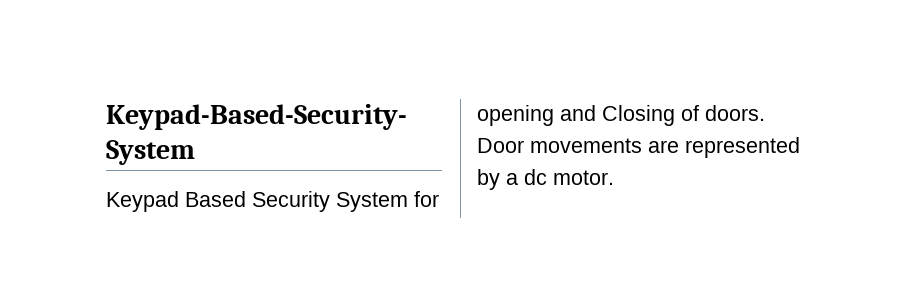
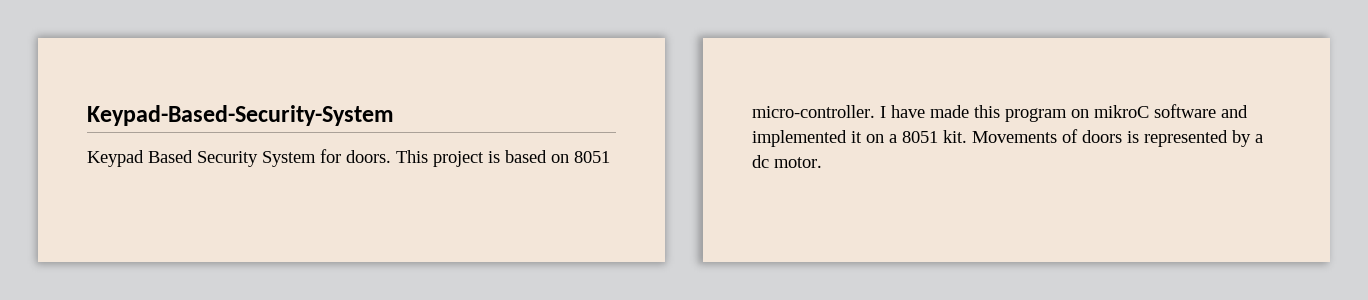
[477,105,765,126] [477,138,679,153] opening and Closing of doors. Door movements are -> [346,150,610,167] [752,104,1248,122] [752,129,1139,147] doors. This project is based on 8051 micro-controller. I have made this program on mikroC software and implemented it on a 8051 kit. Movements of doors is

